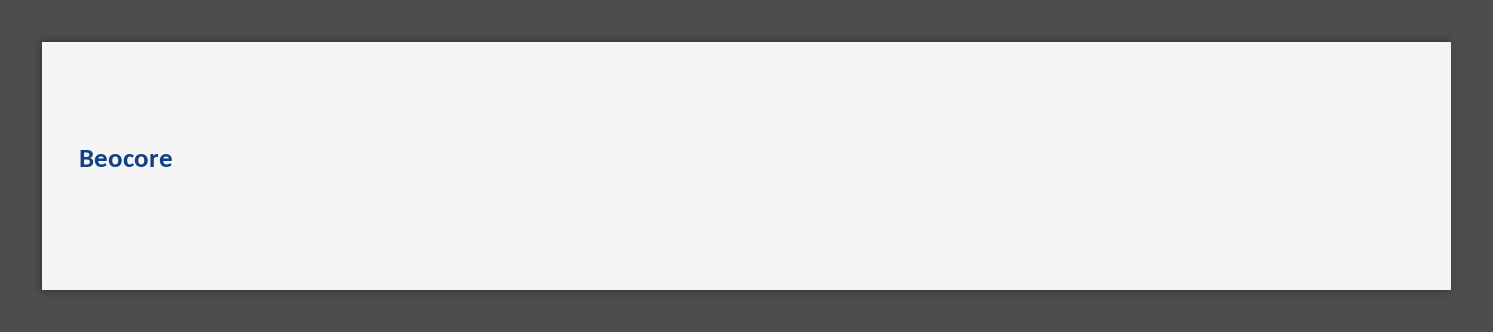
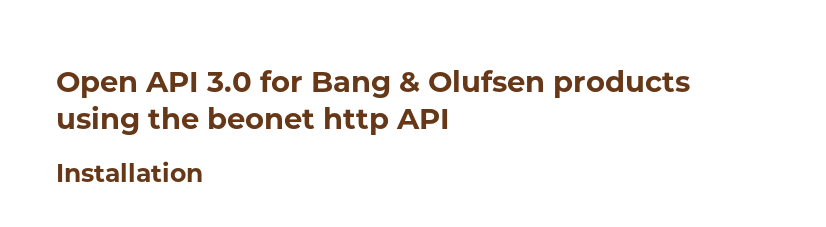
[79,150,173,167] Beocore -> [56,70,690,98] [56,105,450,135] [56,161,203,182] Open API 3.0 for Bang & Olufsen products using the beonet http API // Installation

